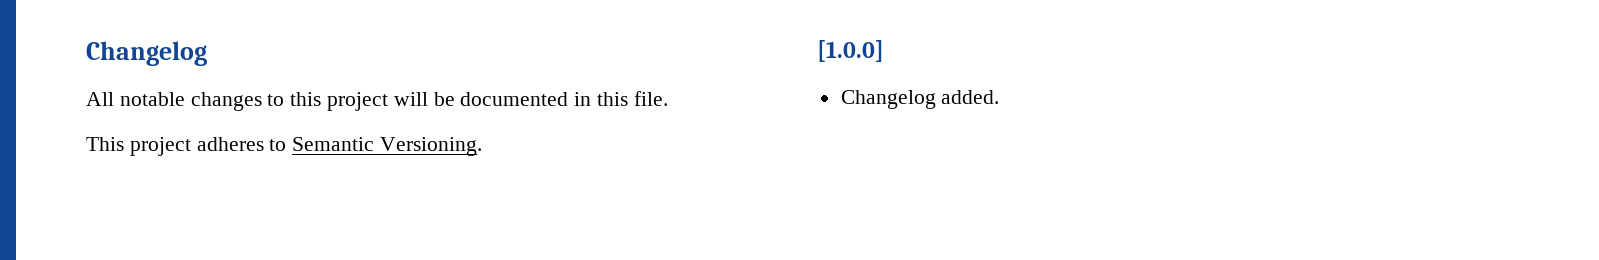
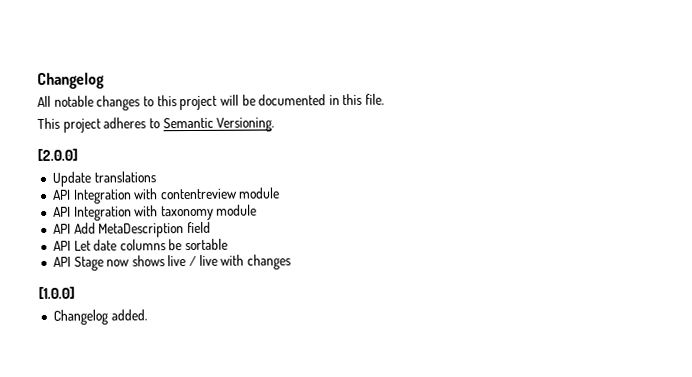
(483, 146) none -> [37,148,78,161] [51,171,156,187] [52,187,281,204] [52,204,258,221] [52,221,211,238] [52,238,229,251] [52,254,292,271] // [2.0.0] // Update translations // API Integration with contentreview module // API Integration with taxonomy module // API Add MetaDescription field // API Let date columns be sortable // API Stage now shows live / live with changes

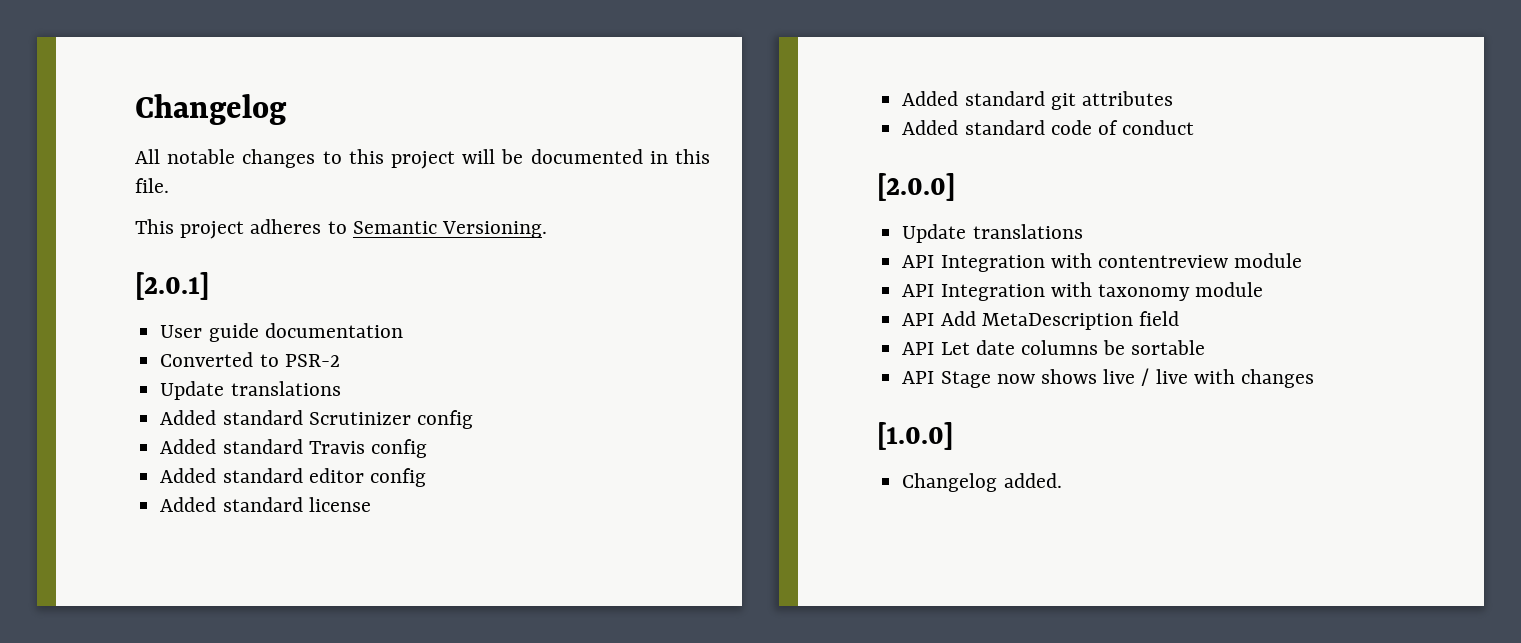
(275, 124) none -> [135,272,209,300] [160,323,403,342] [160,352,340,367] [160,381,341,400] [160,410,473,429] [160,439,427,458] [160,468,426,487] [160,497,371,512] [902,91,1173,110] [902,120,1195,135] // [2.0.1] // User guide documentation // Converted to PSR-2 // Update translations // Added standard Scrutinizer config // Added standard Travis config // Added standard editor config // Added standard license // Added standard git attributes // Added standard code of conduct

